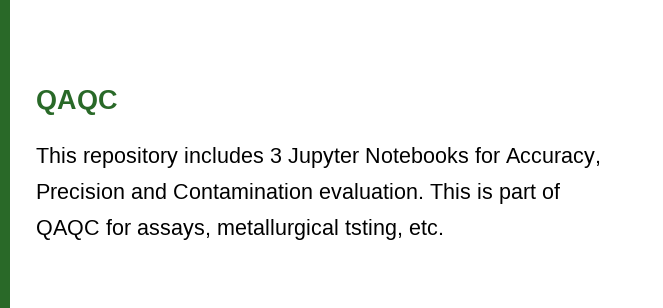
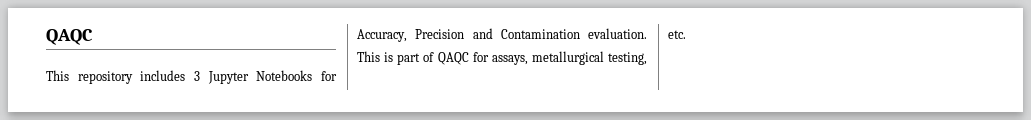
[345,219,403,240] tsting, -> [608,52,647,65] testing,

